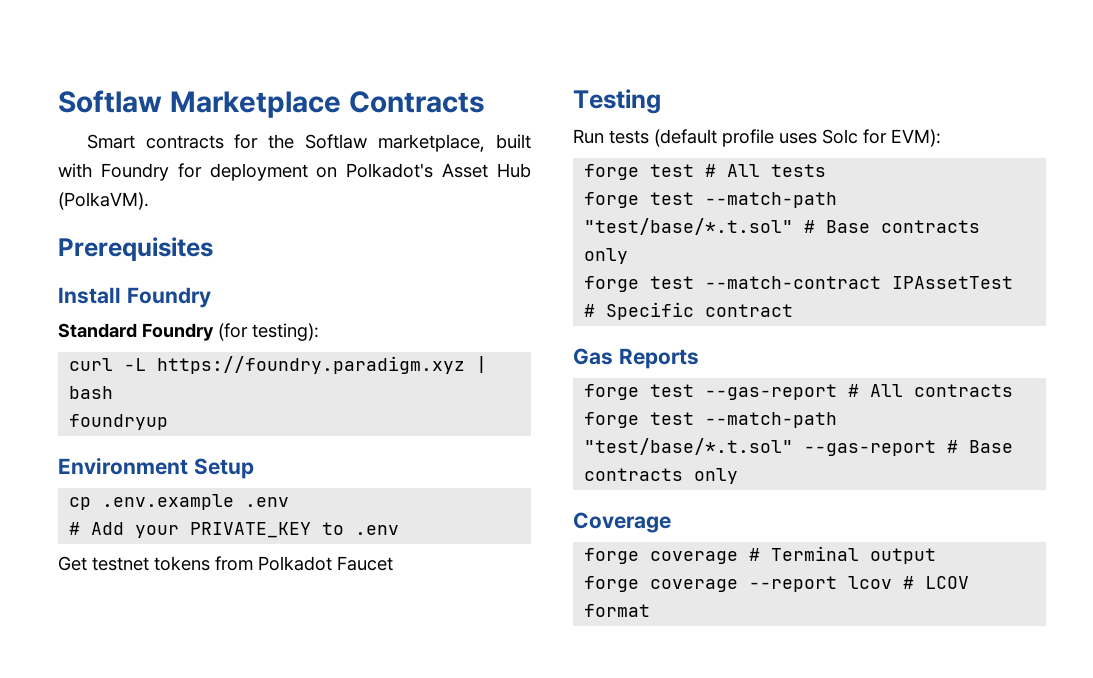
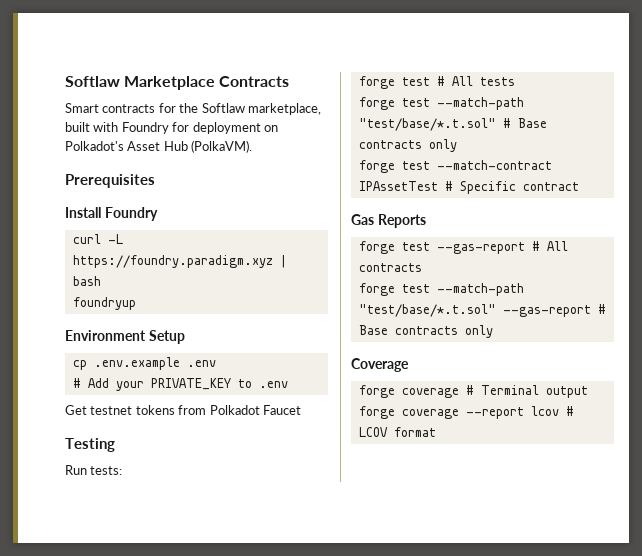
[58,323,319,341] // Standard Foundry (for testing): -> (158, 214) none
[609,129,941,147] tests (default profile uses Solc for EVM): -> [90,466,123,475] tests:

